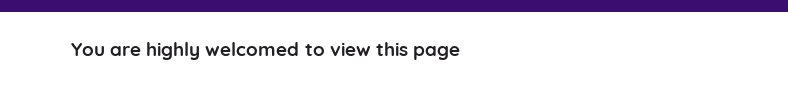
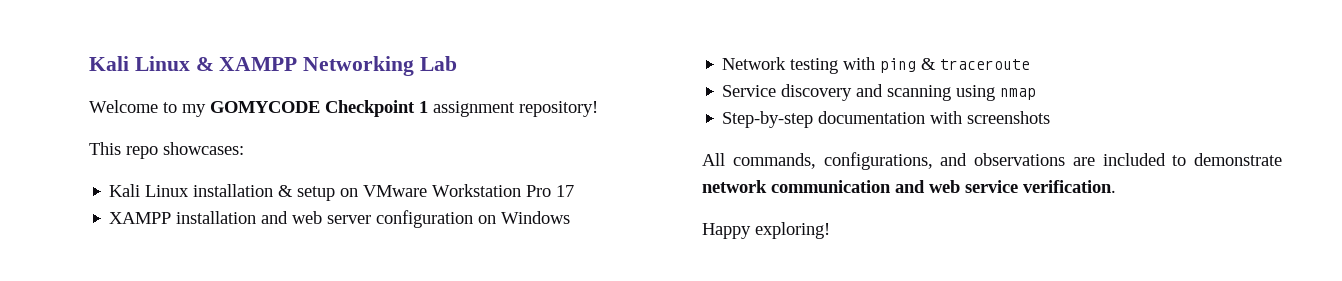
[71,42,460,60] You are highly welcomed to view this page -> [89,56,458,76] [89,100,598,117] [89,142,244,159] [109,184,575,201] [109,210,571,228] [722,57,1031,74] [722,84,1037,101] [722,111,1051,128] [702,152,1282,170] [702,180,1116,193] [702,222,830,239] Kali Linux & XAMPP Networking Lab // Welcome to my GOMYCODE Checkpoint 1 assignment repository! // This repo showcases: // Kali Linux installation & setup on VMware Workstation Pro 17 // XAMPP installation and web server configuration on Windows // Network testing with ping & traceroute // Service discovery and scanning using nmap // Step-by-step documentation with screenshots // All commands, configurations, and observations are included to demonstrate network communication and web service verification. // Happy exploring!

